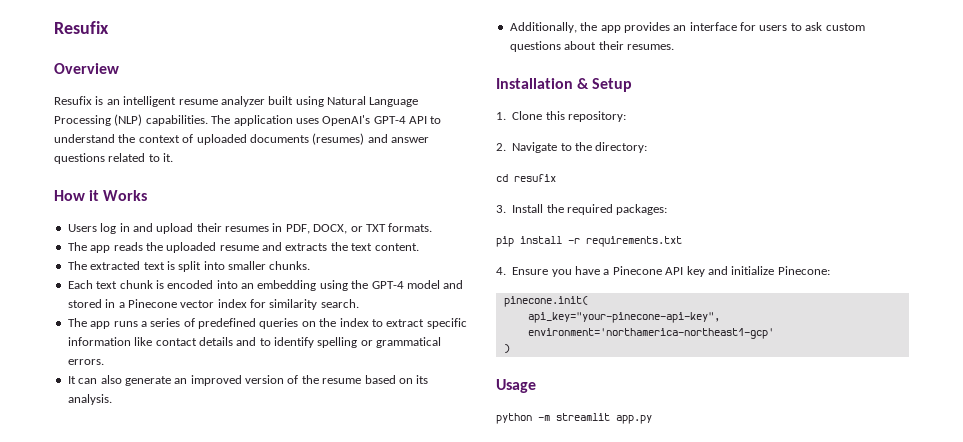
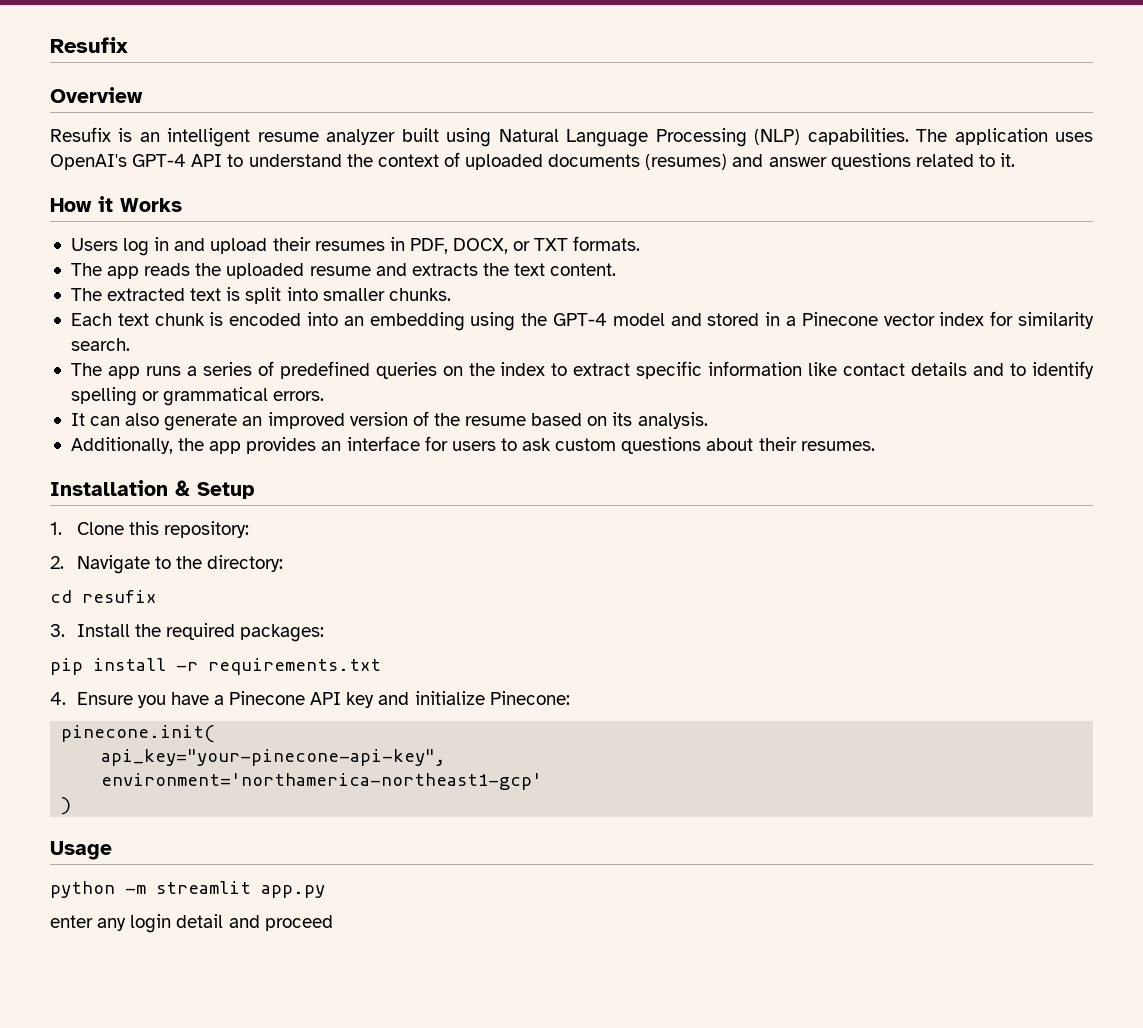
(652, 419) none -> [50,914,333,933] // enter any login detail and proceed

